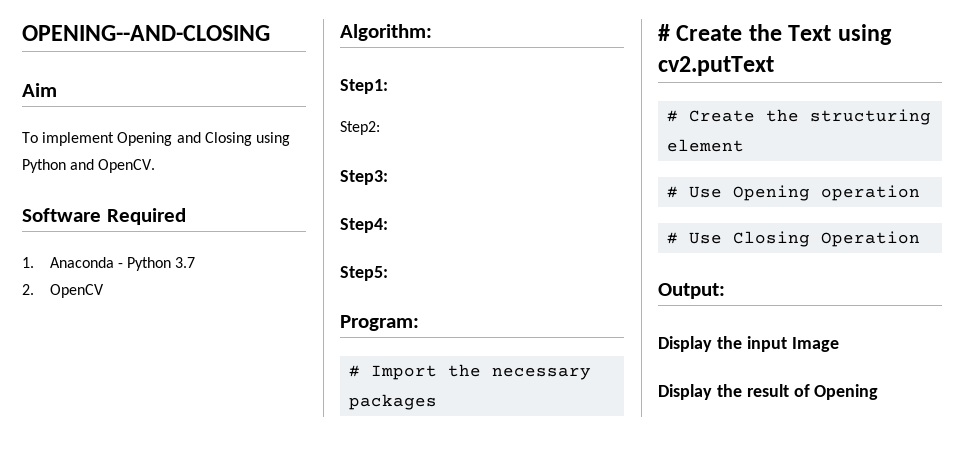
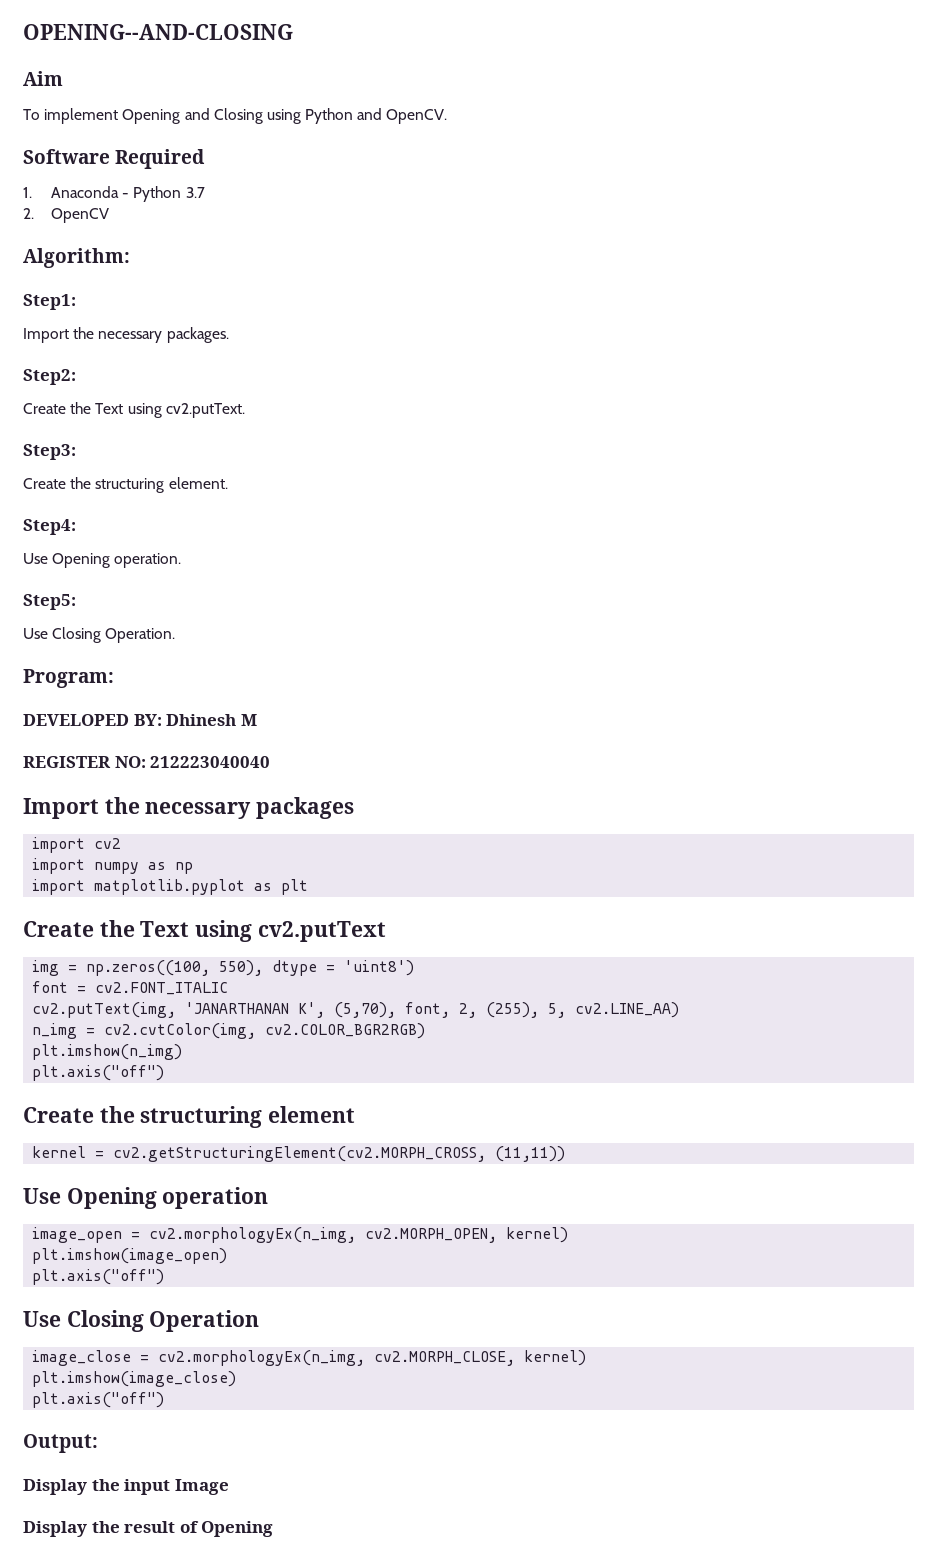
[340,121,380,135] [340,170,388,185] [340,218,388,233] [340,266,388,281] [340,315,419,331] [349,364,592,380] [349,394,438,410] [658,24,670,41] Step2: // Step3: // Step4: // Step5: // Program: // # Import the necessary packages // # -> [23,327,229,343] [23,369,76,385] [23,402,245,418] [23,444,76,460] [23,477,228,493] [23,519,76,535] [23,553,182,568] [23,594,76,610] [23,627,176,643] [23,669,114,688] [23,714,257,726] [23,756,271,768] [23,797,355,819] [32,837,122,853] [32,858,194,874] [32,879,309,895] Import the necessary packages. // Step2: // Create the Text using cv2.putText. // Step3: // Create the structuring element. // Step4: // Use Opening operation. // Step5: // Use Closing Operation. // Program: // DEVELOPED BY: Dhinesh M // REGISTER NO: 212223040040 // Import the necessary packages // import cv2 // import numpy as np // import matplotlib.pyplot as plt //
[667,110,679,122] # -> [32,960,415,976] [32,981,229,995] [32,1002,680,1018] [32,1023,426,1039] [32,1044,183,1060] [32,1065,165,1081] img = np.zeros((100, 550), dtype = 'uint8') // font = cv2.FONT_ITALIC // cv2.putText(img, 'JANARTHANAN K', (5,70), font, 2, (255), 5, cv2.LINE_AA) // n_img = cv2.cvtColor(img, cv2.COLOR_BGR2RGB) // plt.imshow(n_img) // plt.axis("off") //
[667,186,679,198] # -> [32,1146,566,1162] kernel = cv2.getStructuringElement(cv2.MORPH_CROSS, (11,11)) //
[667,231,921,247] # Use Closing Operation -> [32,1227,569,1243] [32,1248,228,1264] [32,1269,165,1285] [23,1310,260,1332] [32,1350,587,1366] [32,1371,237,1387] [32,1392,165,1408] image_open = cv2.morphologyEx(n_img, cv2.MORPH_OPEN, kernel) // plt.imshow(image_open) // plt.axis("off") // Use Closing Operation // image_close = cv2.morphologyEx(n_img, cv2.MORPH_CLOSE, kernel) // plt.imshow(image_close) // plt.axis("off")

